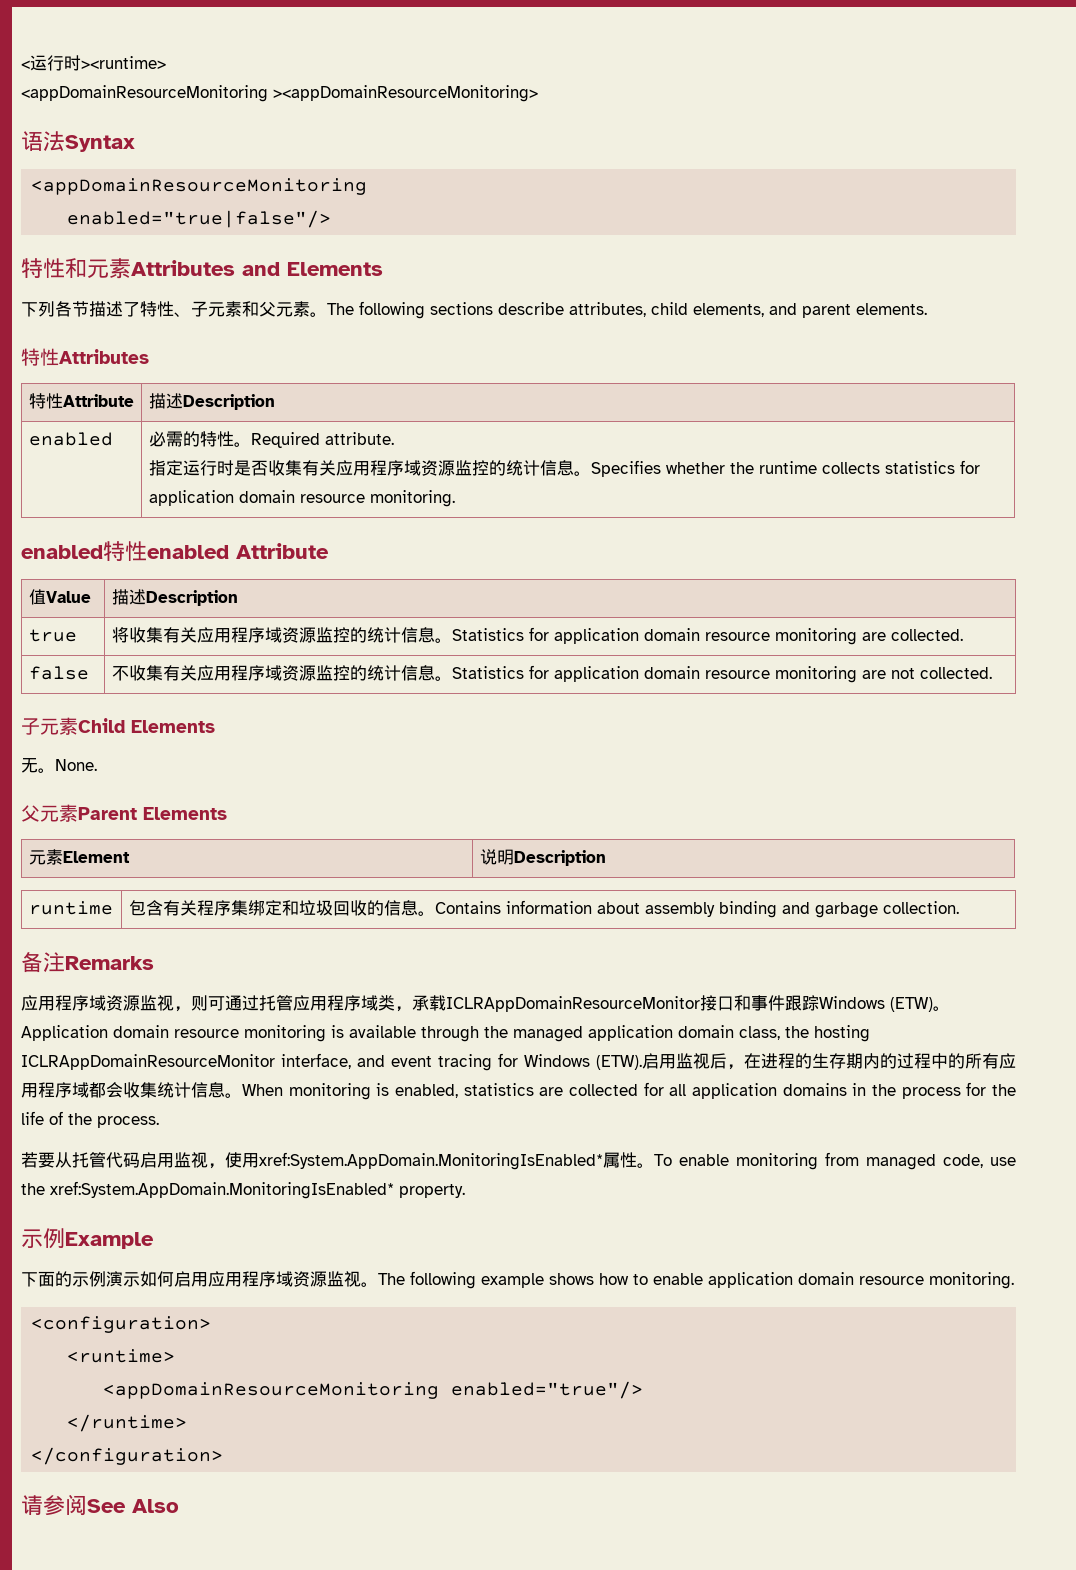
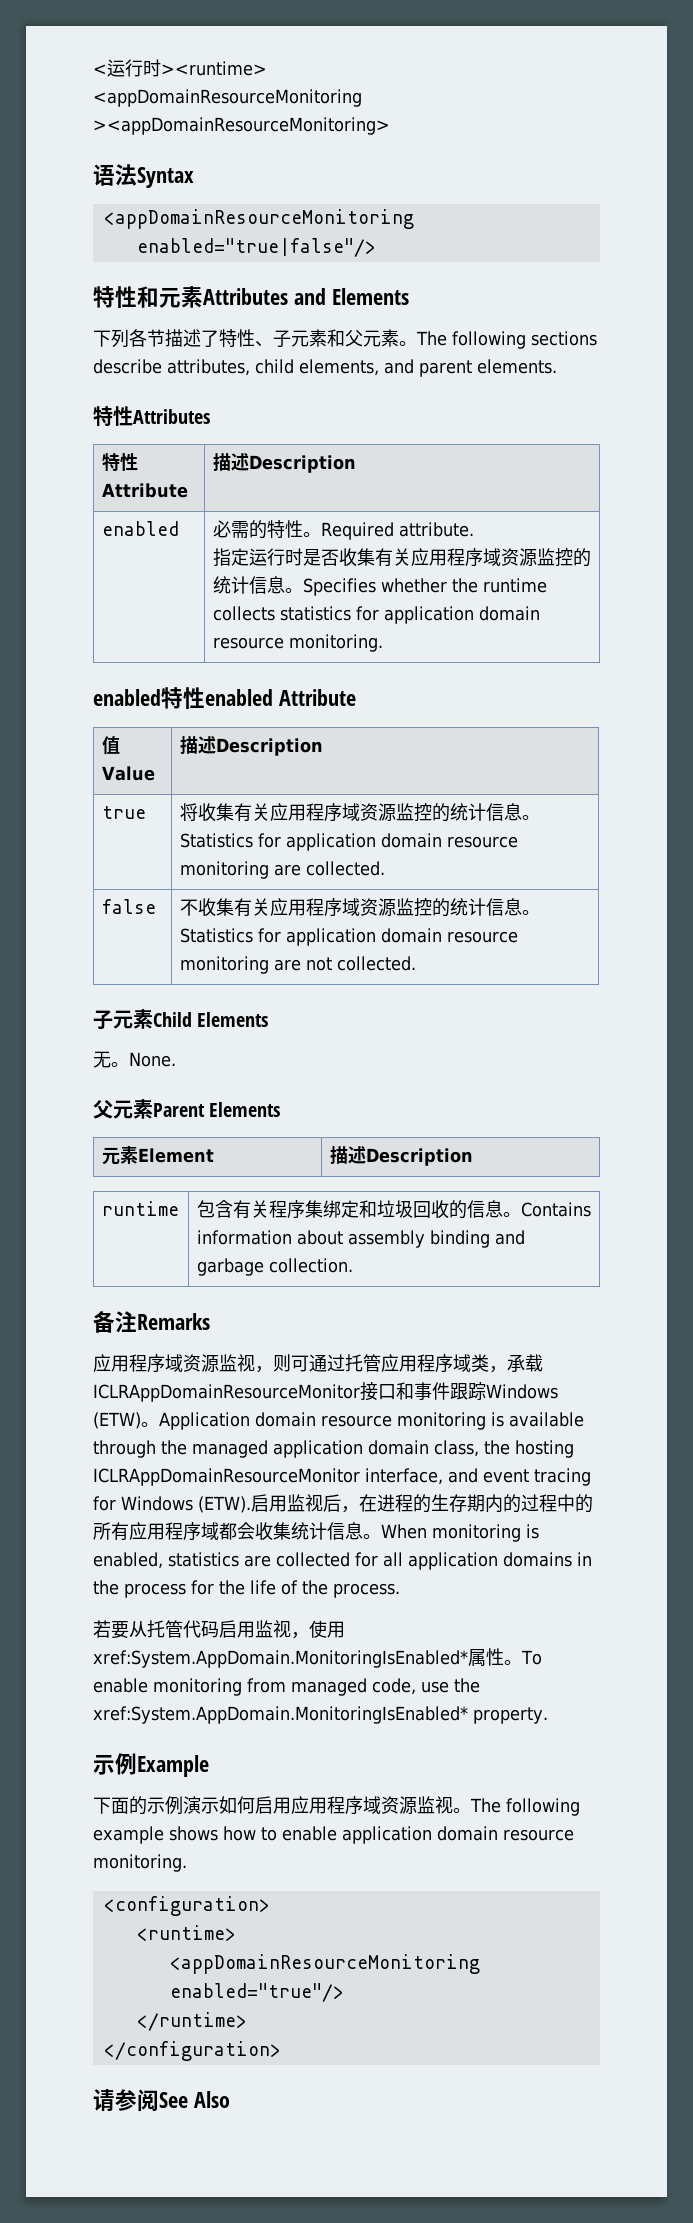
[479,849,514,865] 说明 -> [329,1146,366,1164] 描述

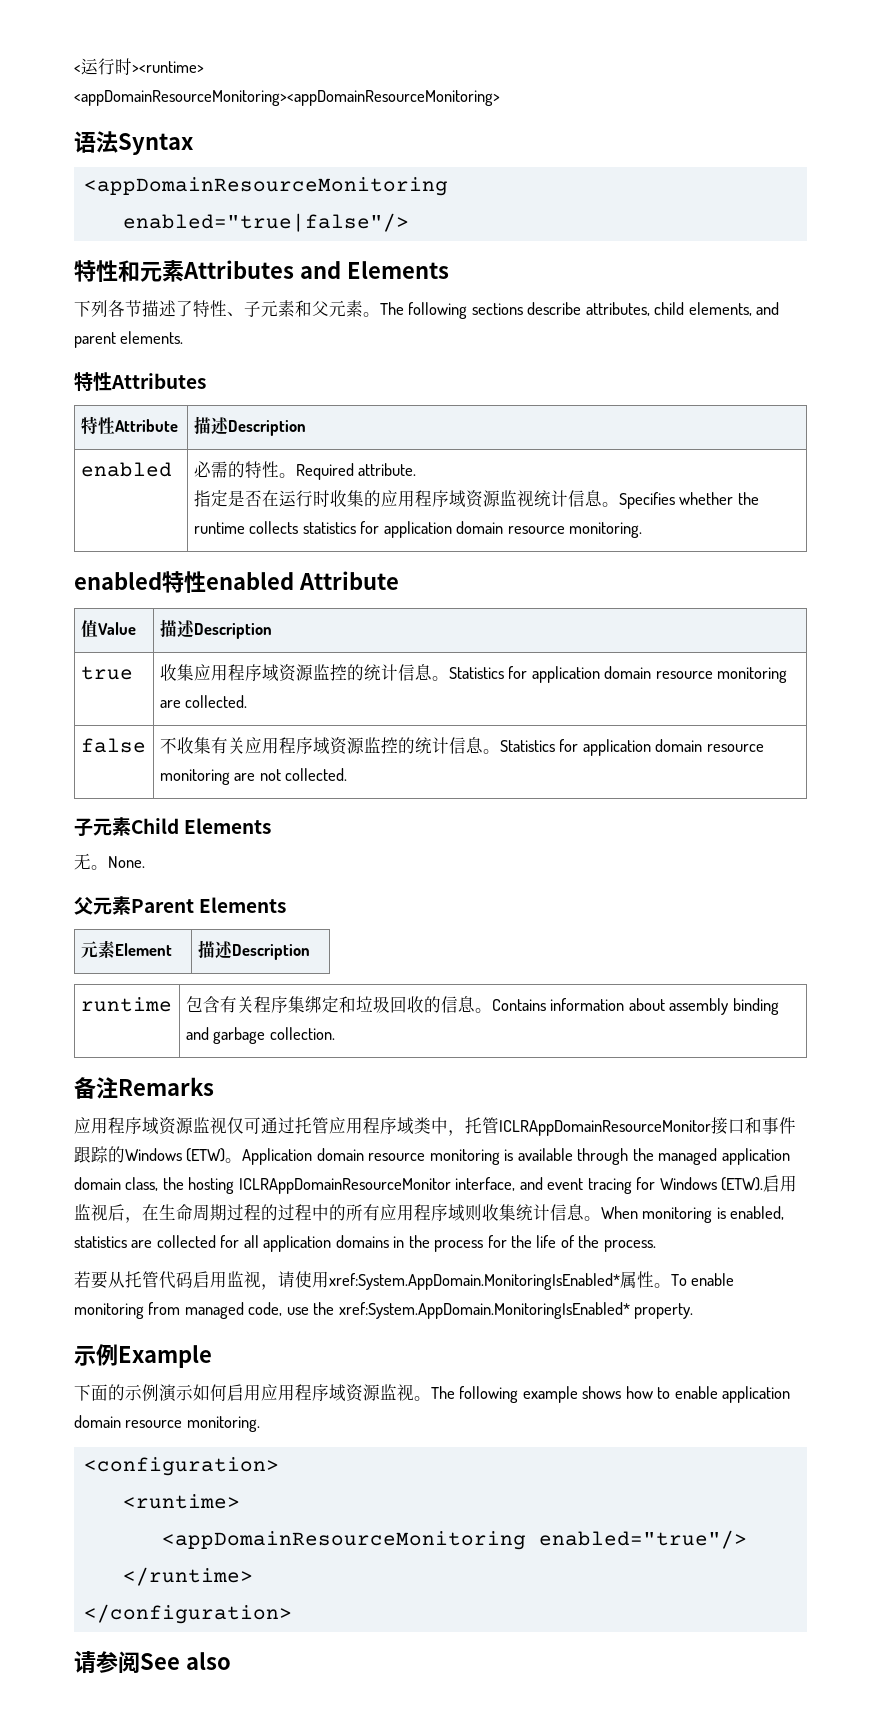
[93,89,362,107] [93,117,390,135] <appDomainResourceMonitoring ><appDomainResourceMonitoring> -> [74,90,500,106] <appDomainResourceMonitoring><appDomainResourceMonitoring>
[248,548,591,567] 运行时是否收集有关应用程序域资源监控的 -> [227,490,534,508] 是否在运行时收集的应用程序域资源监视
[179,803,270,822] 将收集有关 -> [159,664,194,681] 收集
[255,1354,291,1373] ，则 -> [227,1117,244,1134] 仅
[489,1354,543,1373] ，承载 -> [431,1117,499,1136] 中，托管
(486, 1391) none -> [108,1146,125,1163] 的
[377,1494,503,1513] 进程的生存期内 -> [159,1204,261,1221] 生命周期过程
[219,1522,255,1540] 都会 -> [465,1204,482,1221] 则
(309, 1635) none -> [278,1271,295,1288] 请
[193,2091,230,2108] Also -> [185,1652,231,1670] also

